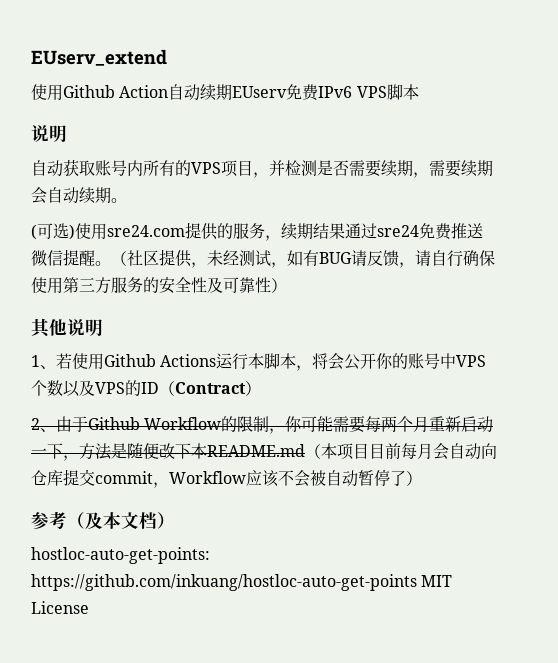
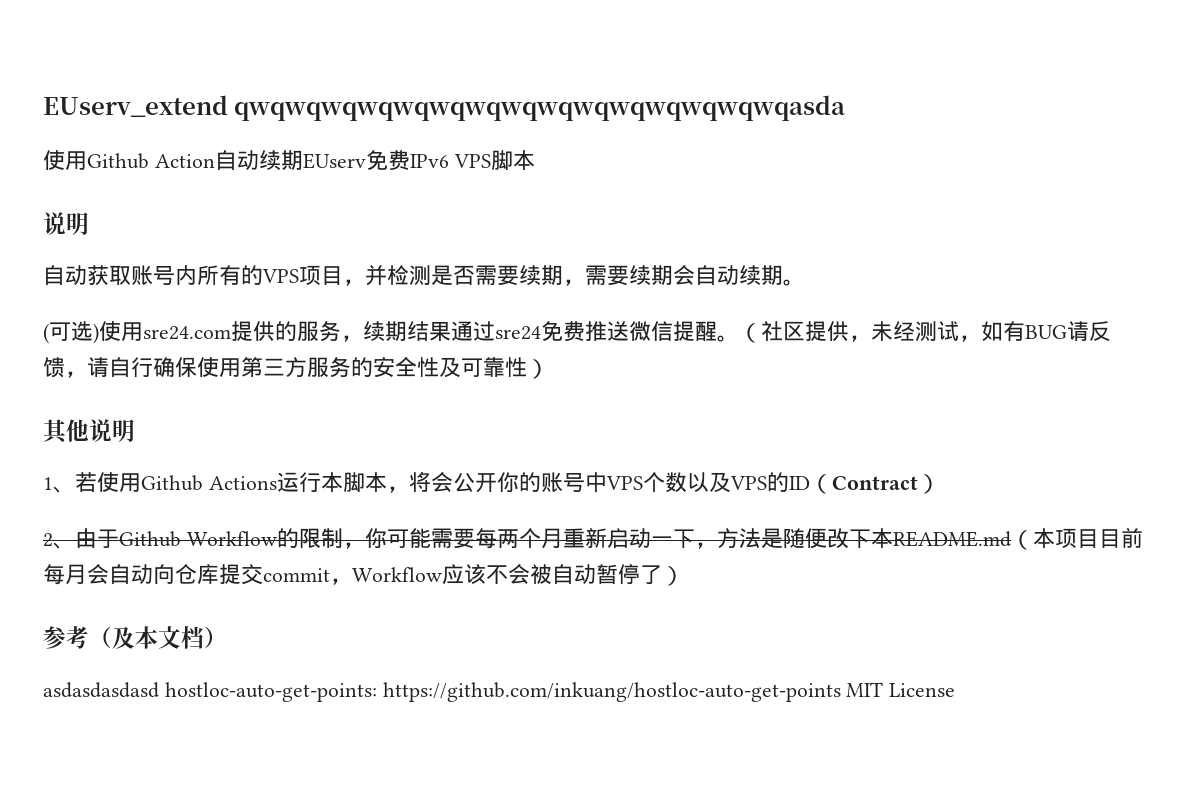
(167, 57) none -> [234,95,846,121] qwqwqwqwqwqwqwqwqwqwqwqwqwqwqwqasda
(175, 520) none -> [43,682,159,698] asdasdasdasd

